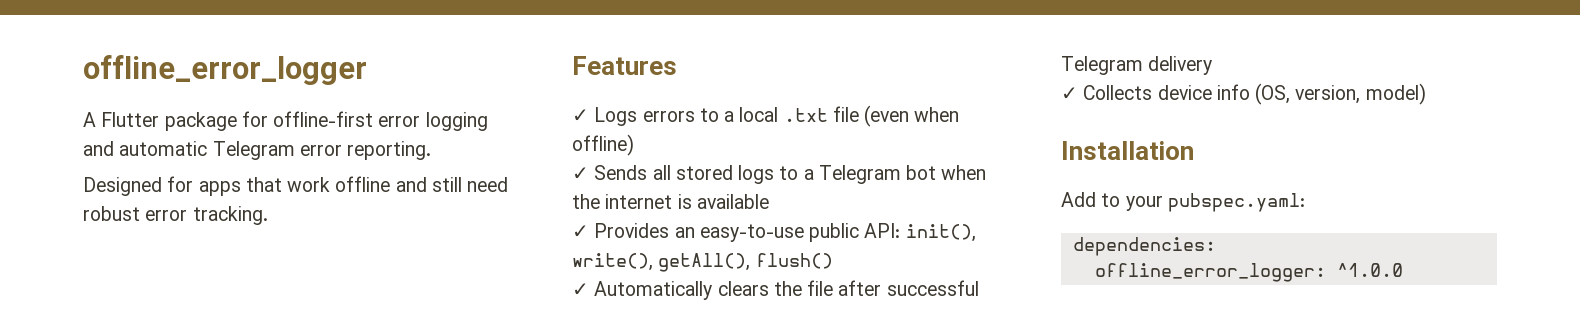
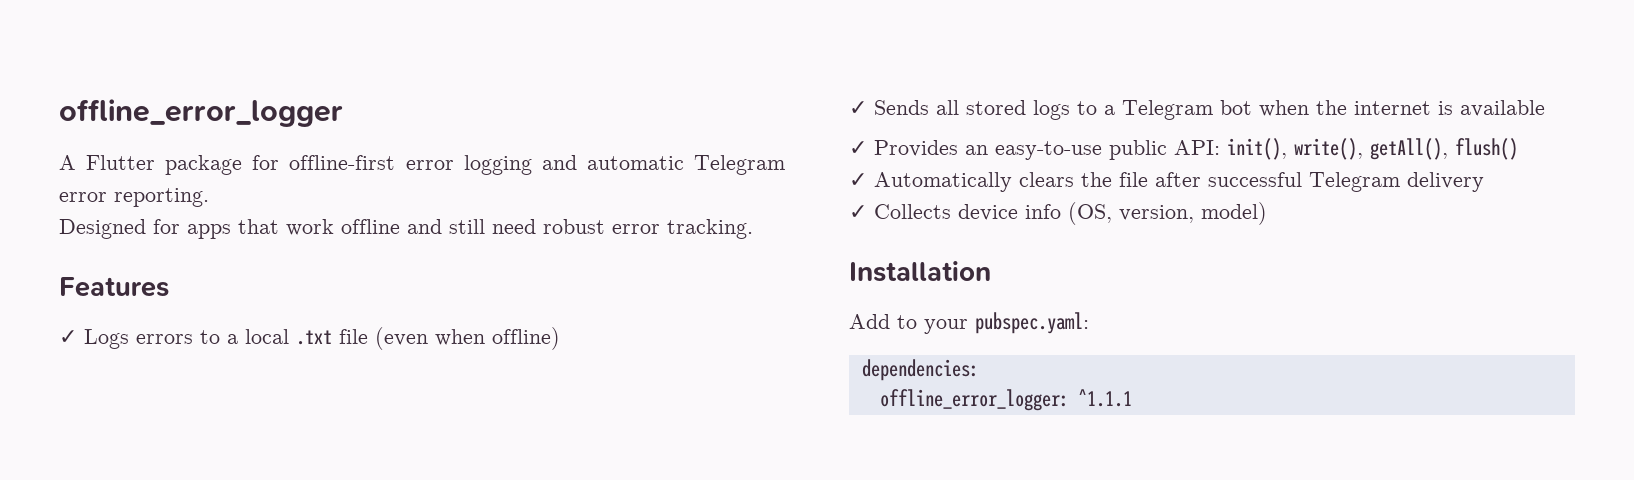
[1336,263,1403,277] ^1.0.0 -> [1077,389,1132,407] ^1.1.1

